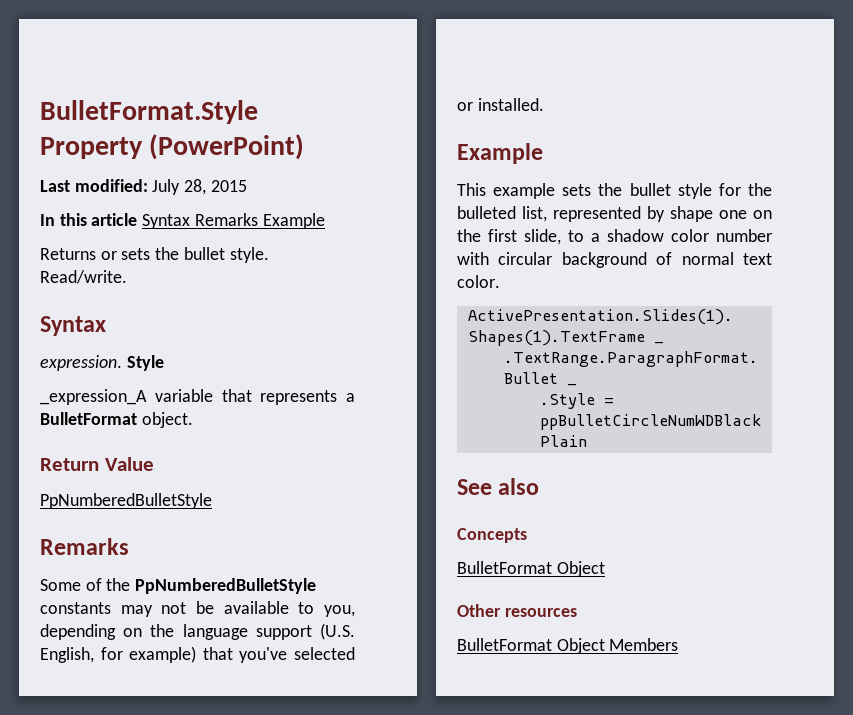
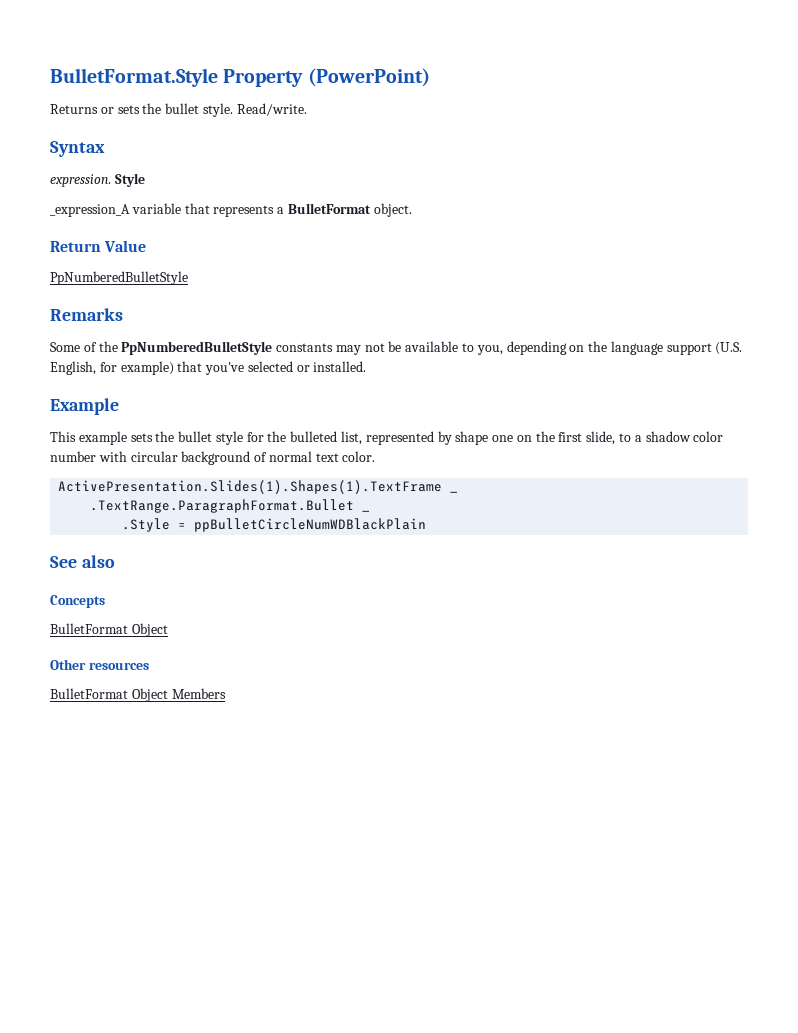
[40,179,247,195] [40,213,325,229] // Last modified: July 28, 2015 // In this article Syntax Remarks Example -> (430, 77) none

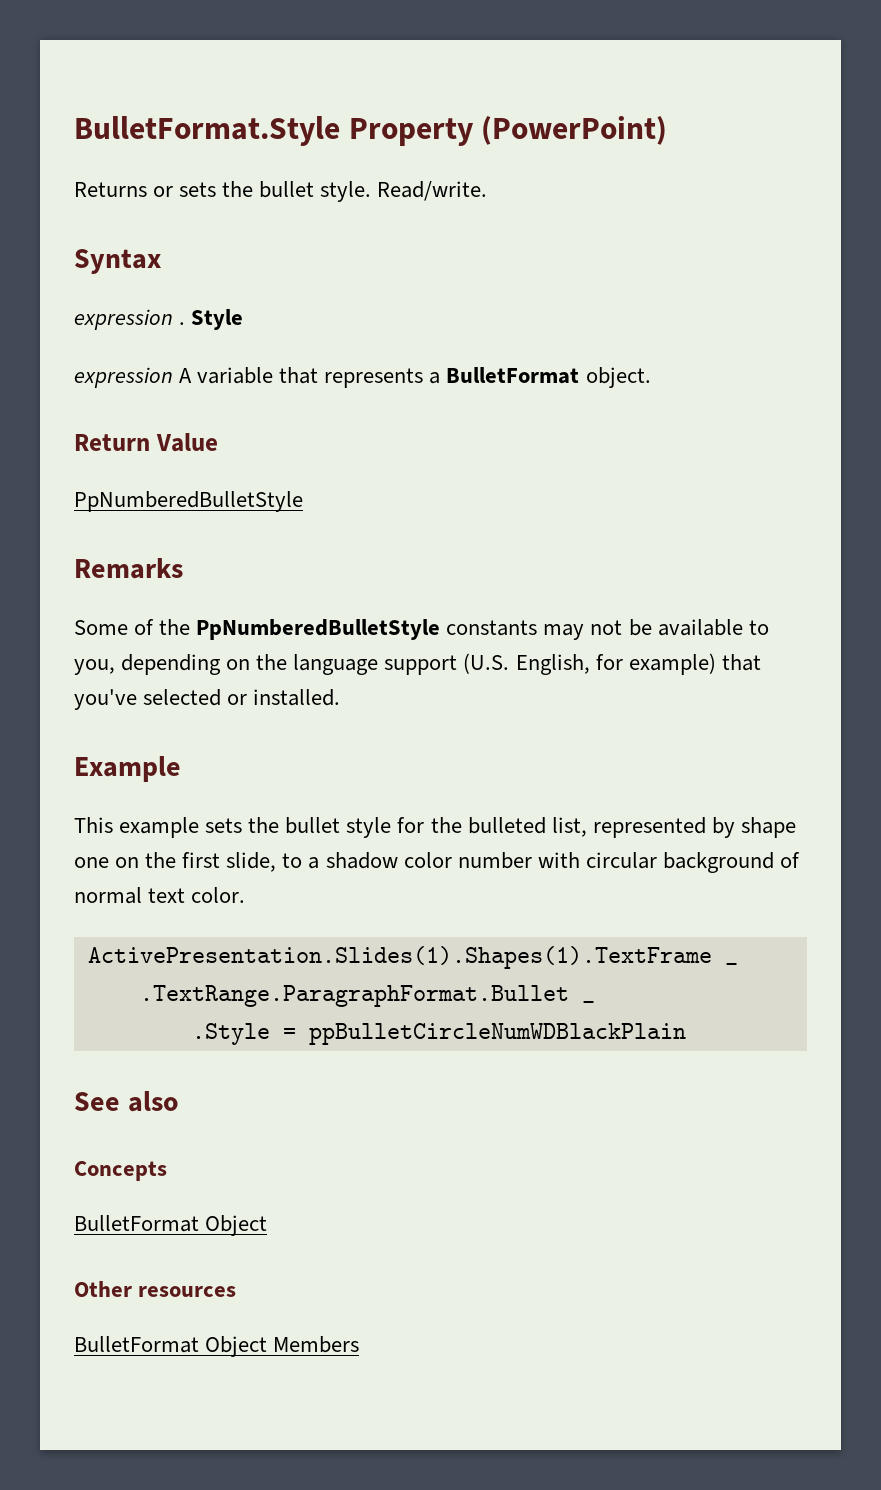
[50,174,111,187] expression. -> [74,309,186,330] expression .
[50,204,130,217] _expression_A -> [74,367,193,388] expression A

